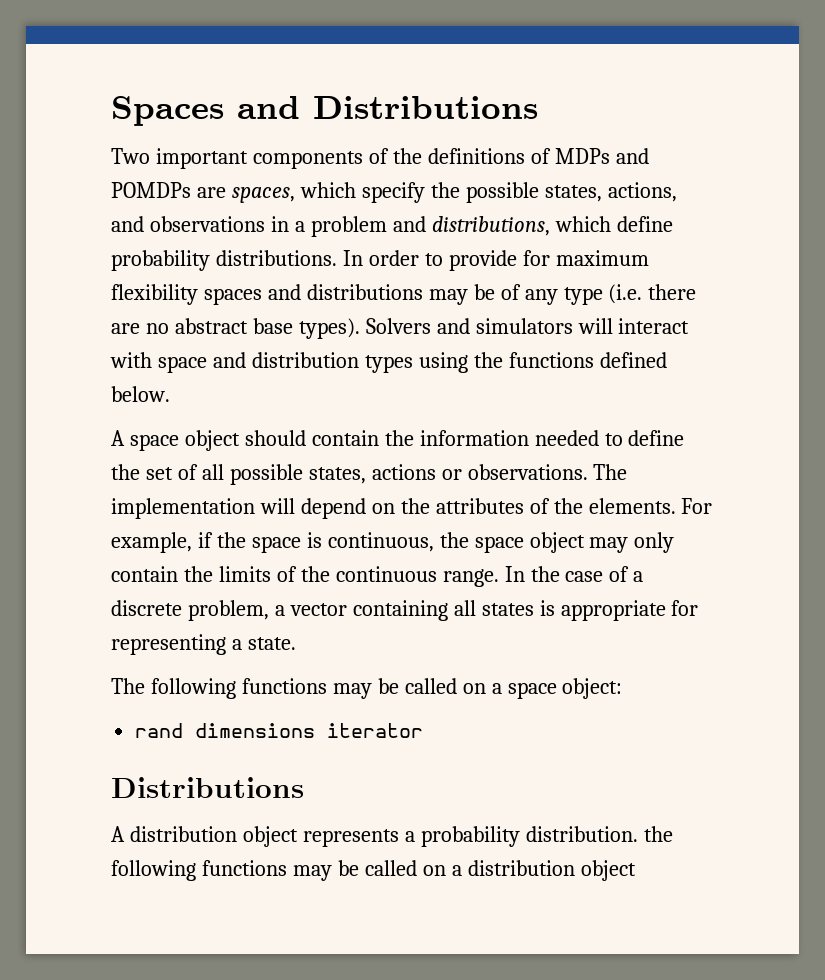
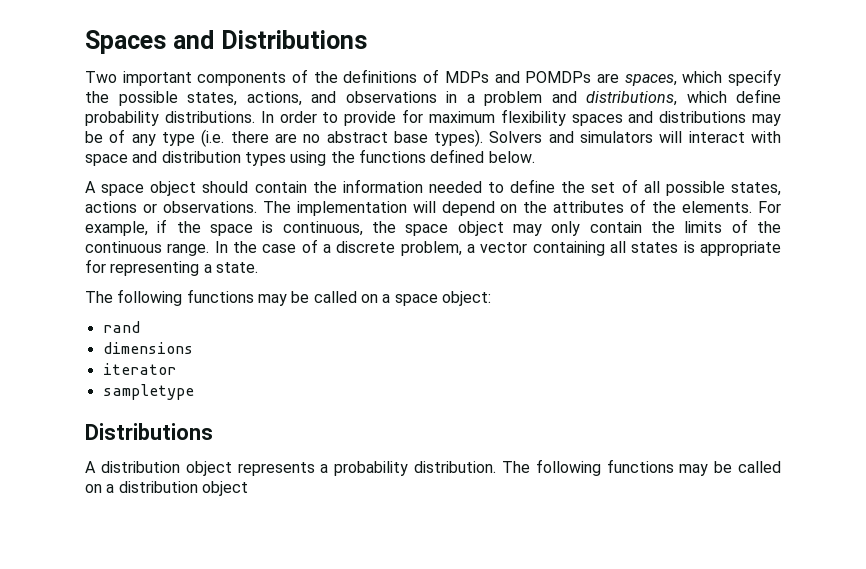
(184, 730) none -> (140, 327) //
(316, 730) none -> (193, 348) //
(424, 730) none -> [102,384,194,400] // sampletype
[643,826,673,842] the -> [501,461,530,473] The

